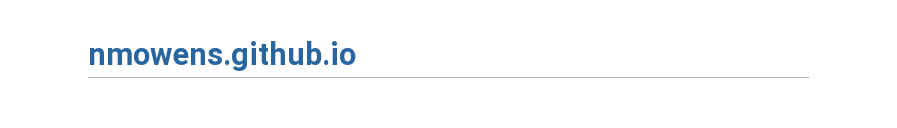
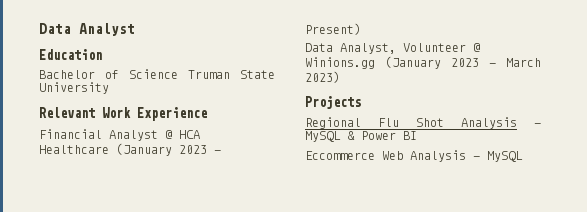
[88,41,356,71] nmowens.github.io -> [39,23,135,36] [39,49,102,60] [39,69,275,79] [39,82,109,94] [39,107,207,121] [39,129,200,141] [39,143,221,156] [305,23,361,35] [305,43,480,54] [305,56,541,69] [305,71,340,83] [305,96,361,109] [305,117,541,129] [305,131,417,142] [305,150,523,162] Data Analyst // Education // Bachelor of Science Truman State University // Relevant Work Experience // Financial Analyst @ HCA Healthcare (January 2023 - Present) // Data Analyst, Volunteer @ Winions.gg (January 2023 - March 2023) // Projects // Regional Flu Shot Analysis - MySQL & Power BI // Eccommerce Web Analysis - MySQL

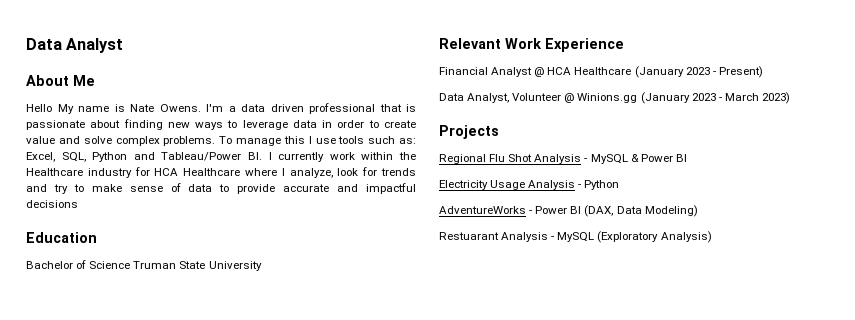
(135, 29) none -> [26,75,95,86] [26,103,416,114] [26,119,416,130] [26,136,416,146] [26,152,417,162] [26,167,417,178] [26,183,416,194] [26,200,78,208] // About Me // Hello My name is Nate Owens. I'm a data driven professional that is passionate about finding new ways to leverage data in order to create value and solve complex problems. To manage this I use tools such as: Excel, SQL, Python and Tableau/Power BI. I currently work within the Healthcare industry for HCA Healthcare where I analyze, look for trends and try to make sense of data to provide accurate and impactful decisions
[305,150,523,162] Eccommerce Web Analysis - MySQL -> [439,180,620,190] [439,205,698,217] [439,231,712,243] Electricity Usage Analysis - Python // AdventureWorks - Power BI (DAX, Data Modeling) // Restuarant Analysis - MySQL (Exploratory Analysis)

